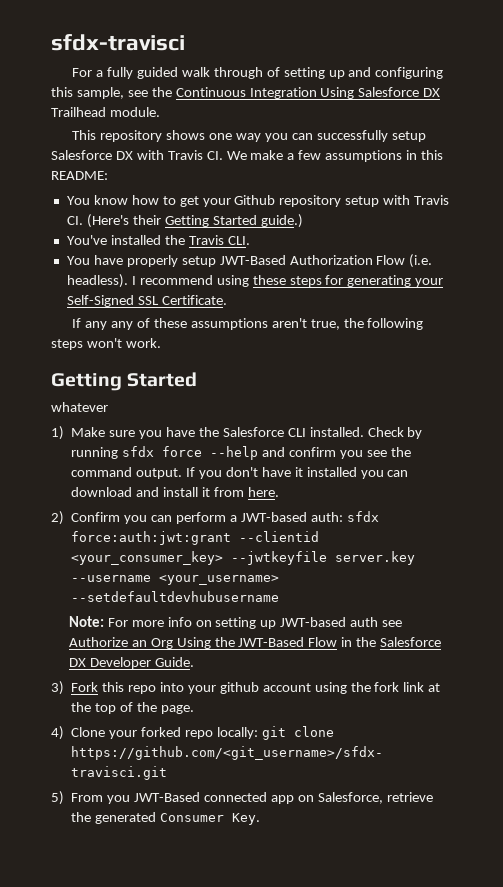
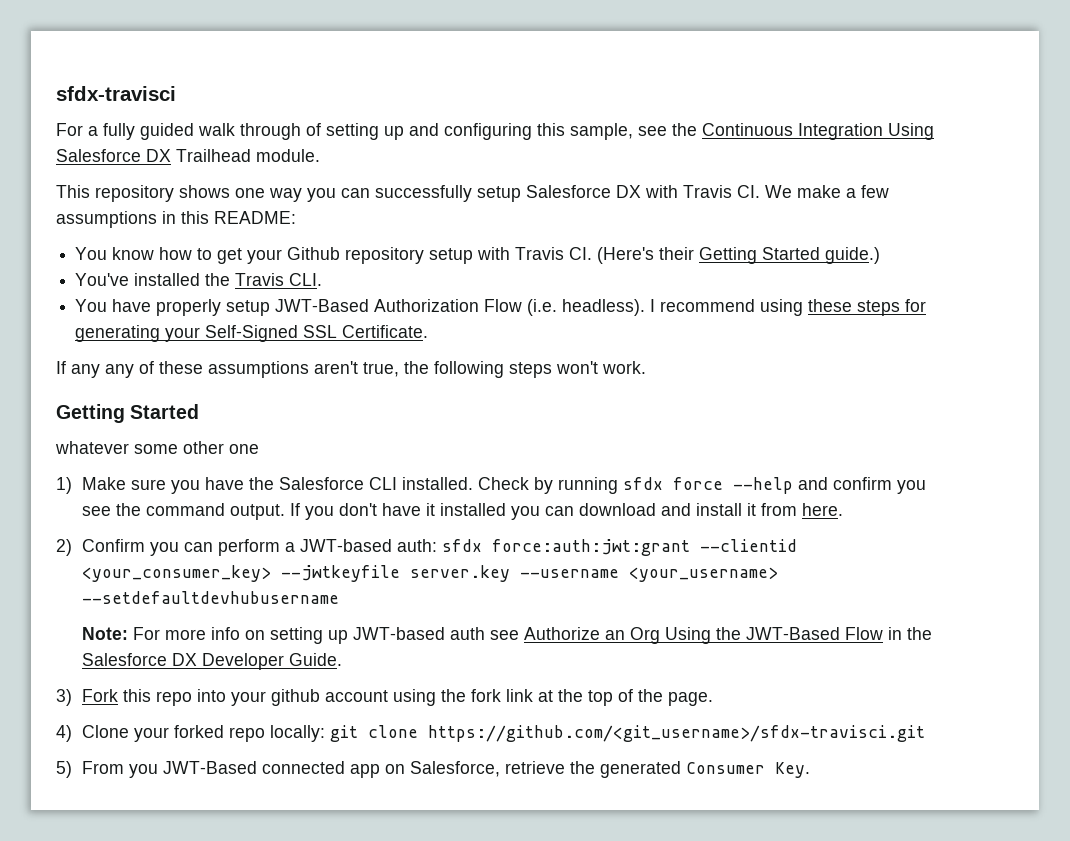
(108, 407) none -> [134,441,259,454] some other one

